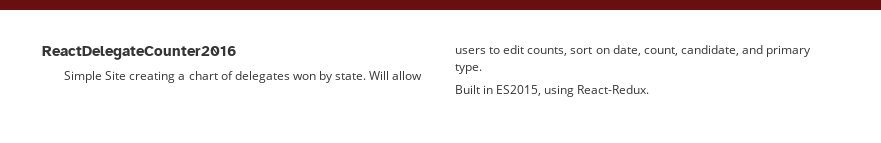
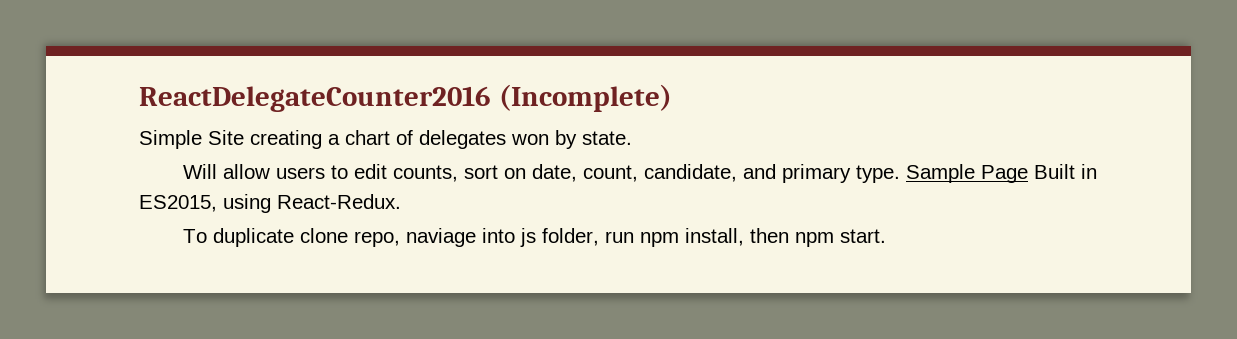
(236, 53) none -> [498,84,672,112] (Incomplete)
(367, 76) none -> (632, 138) //
(482, 69) // -> [906,164,1029,183] Sample Page
(650, 89) none -> [183,228,887,247] // To duplicate clone repo, naviage into js folder, run npm install, then npm start.

